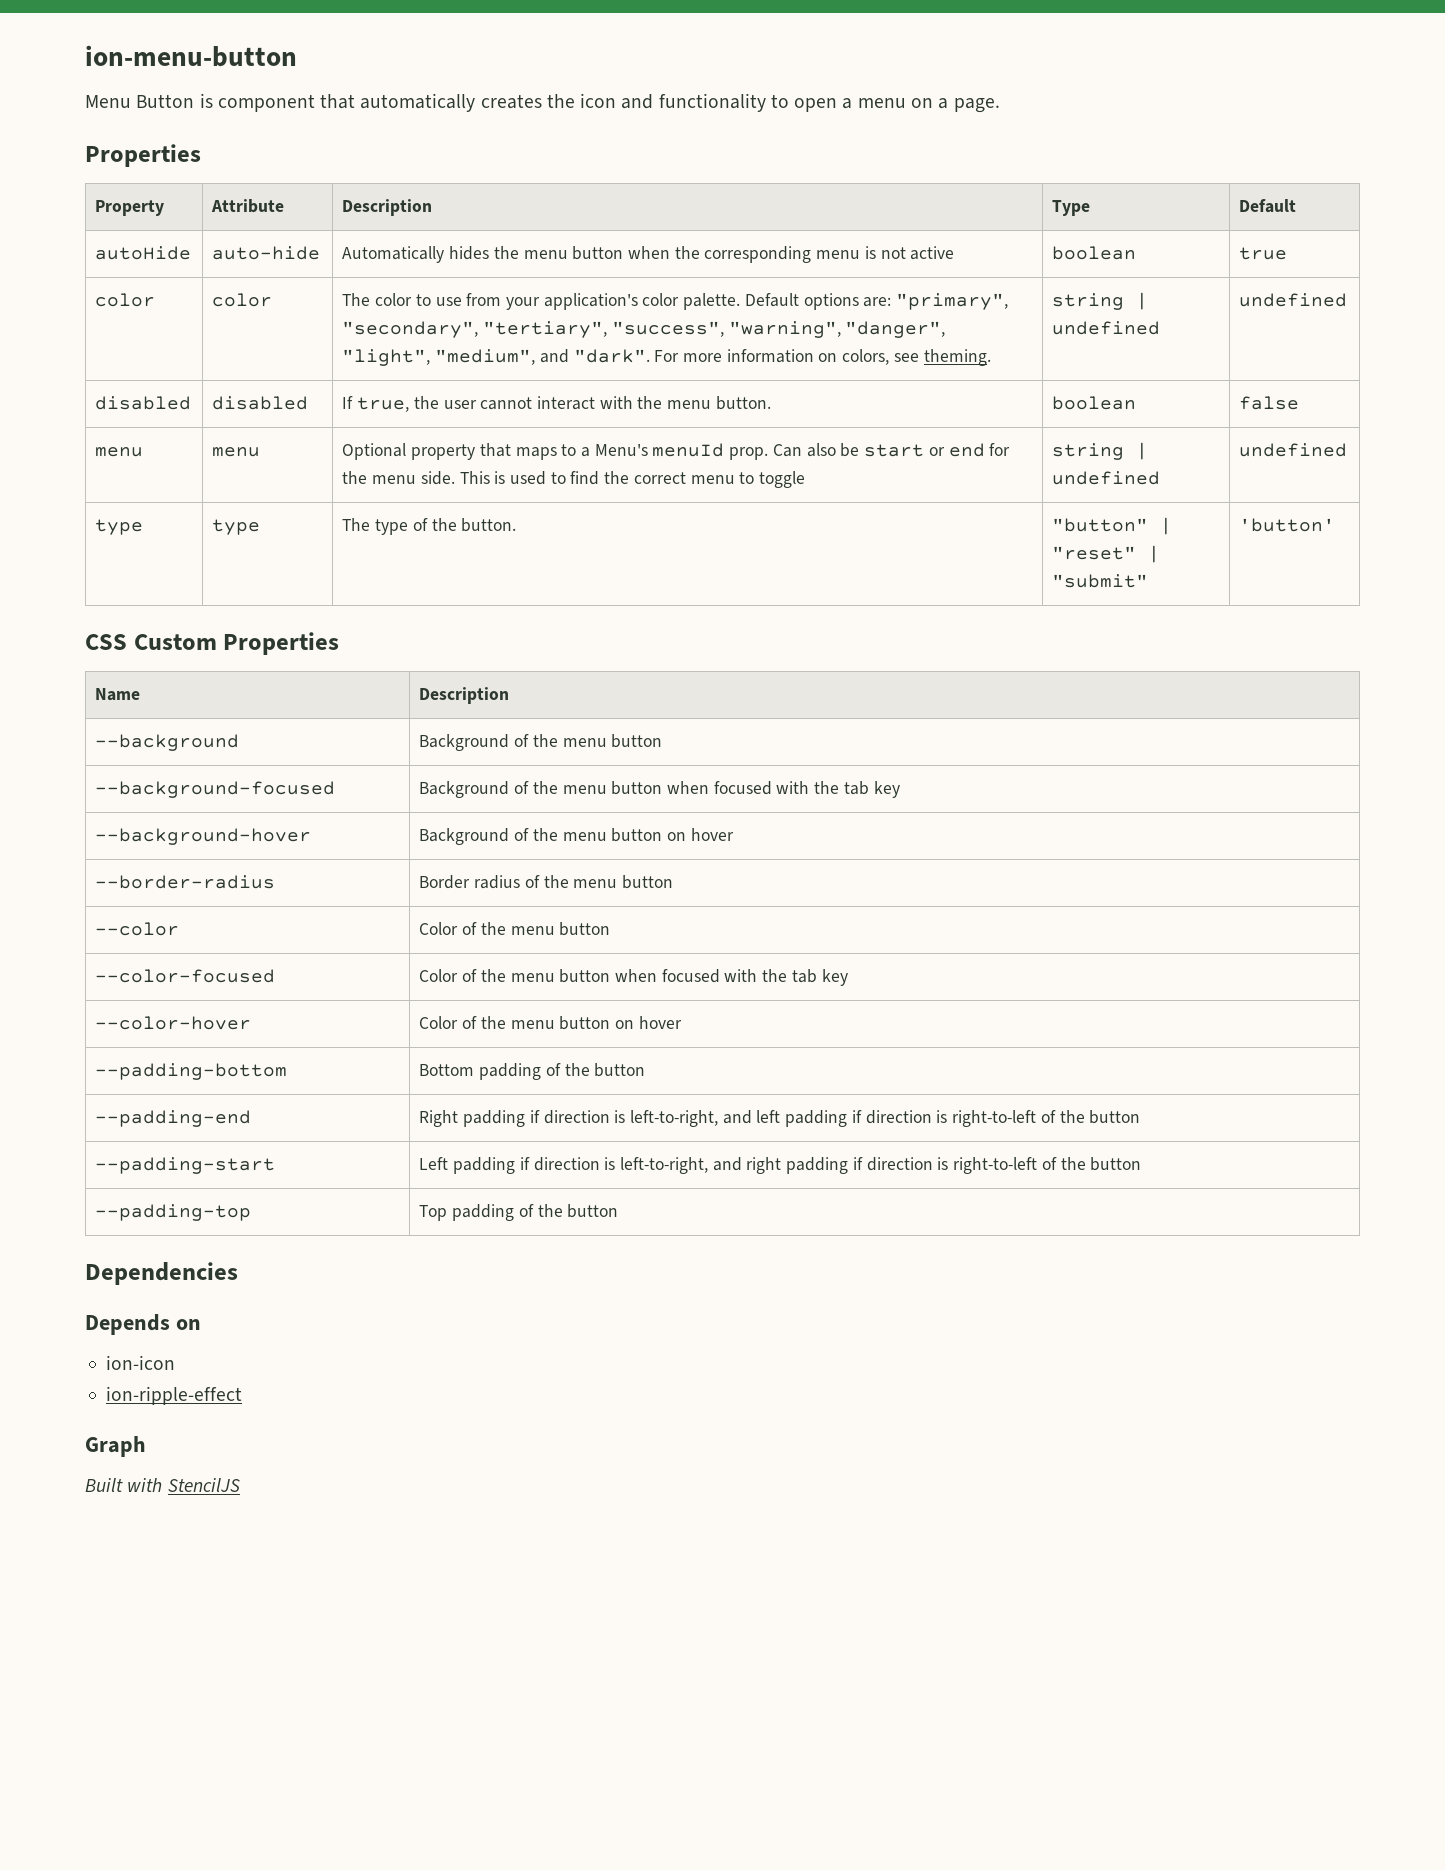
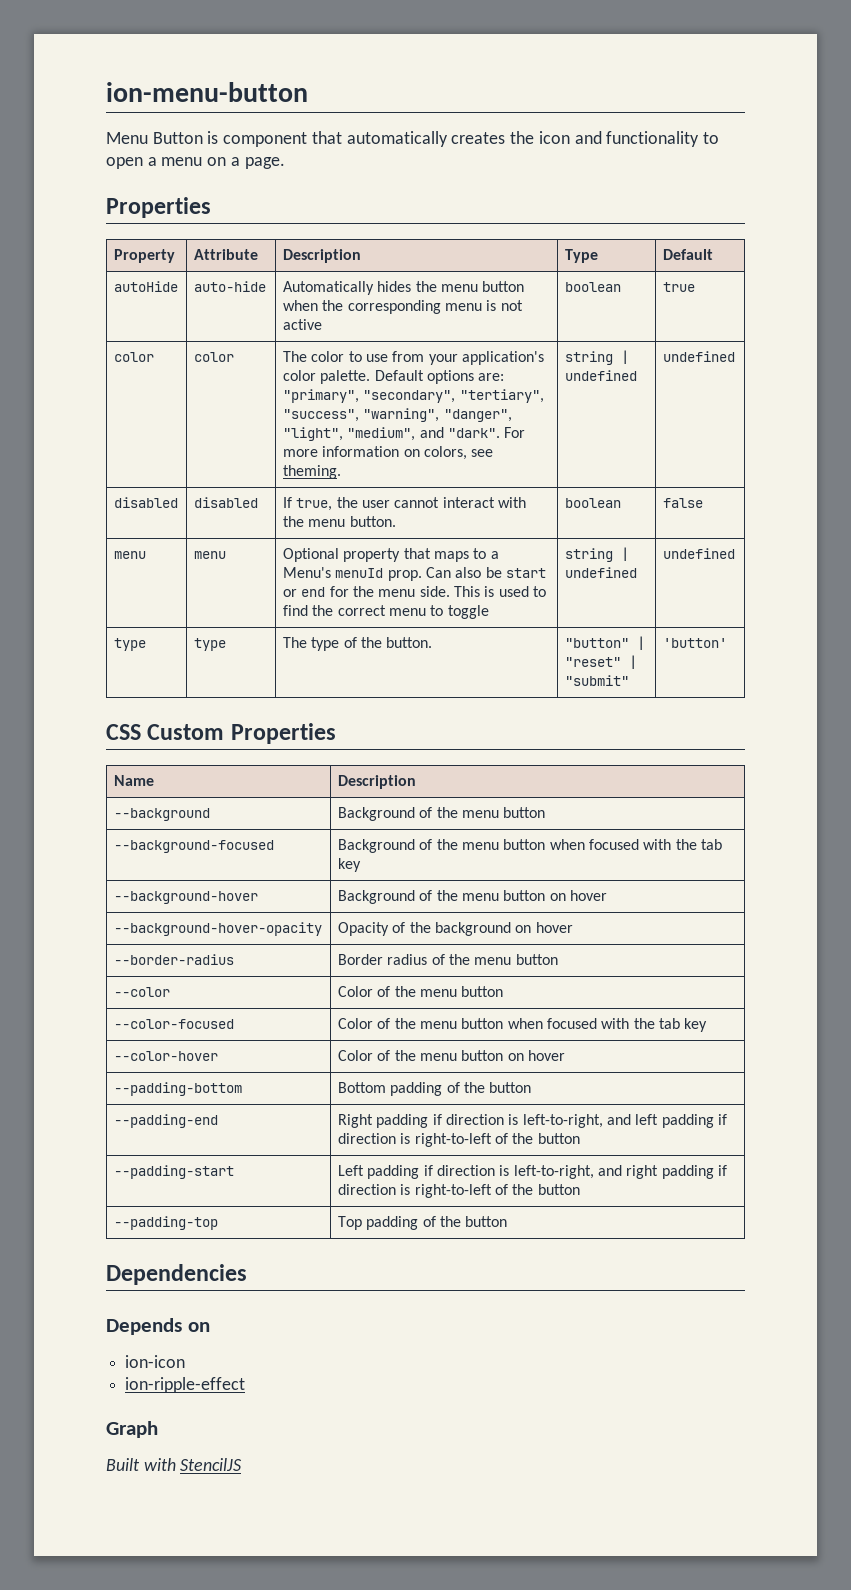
(734, 834) none -> [113,922,322,936] [337,922,573,936] // --background-hover-opacity | Opacity of the background on hover

